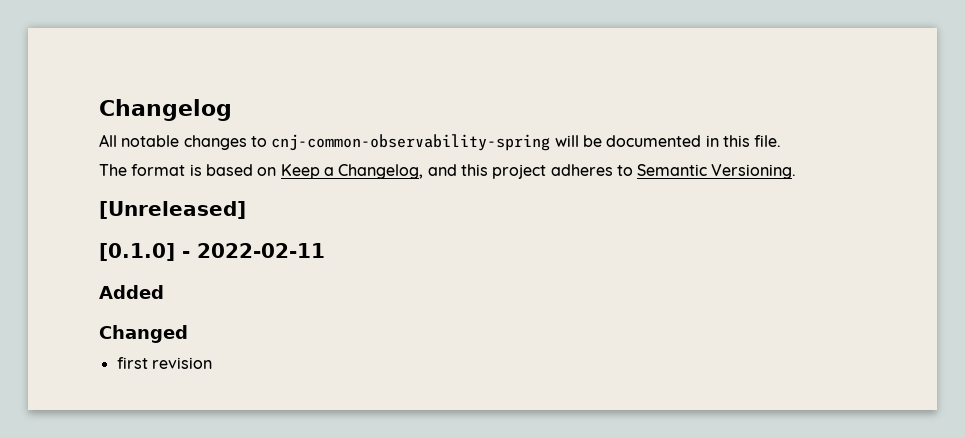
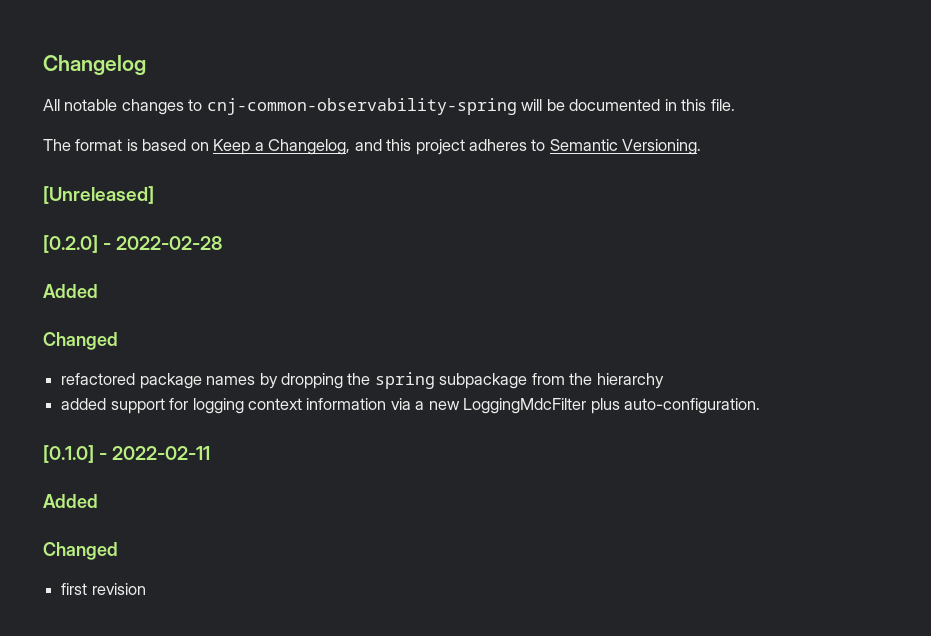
(246, 210) none -> [43,235,223,253] [43,284,98,298] [43,332,118,350] [61,372,664,389] [61,398,761,414] // [0.2.0] - 2022-02-28 // Added // Changed // refactored package names by dropping the spring subpackage from the hierarchy // added support for logging context information via a new LoggingMdcFilter plus auto-configuration.

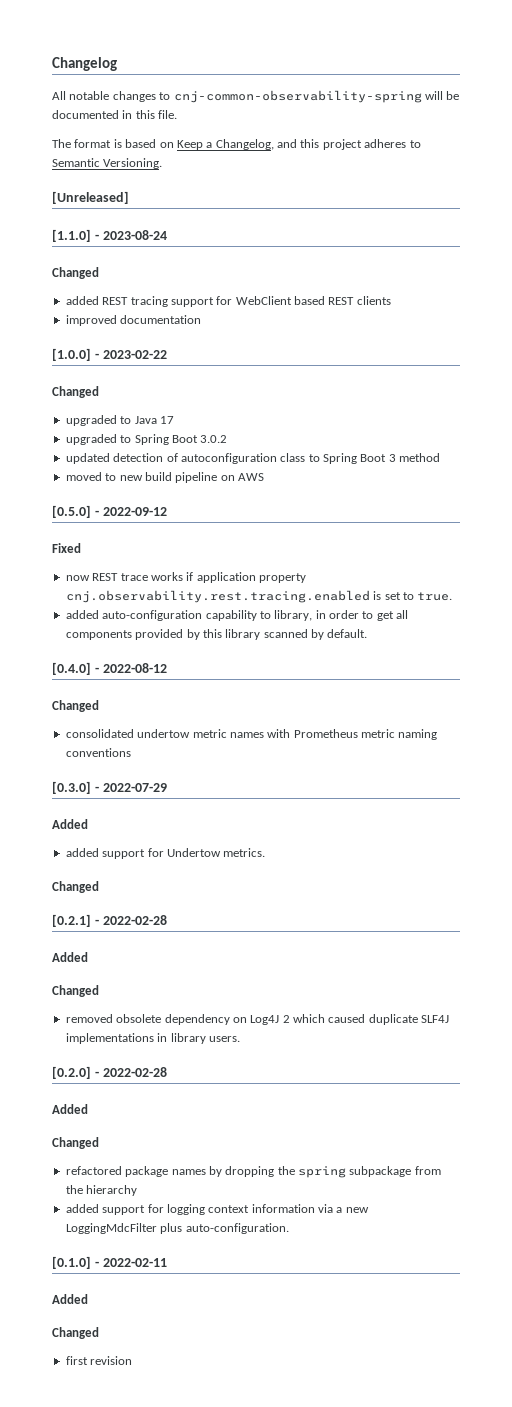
(154, 195) none -> [52,229,167,242] [52,267,99,279] [65,296,391,307] [65,315,202,326] [52,348,167,361] [52,386,99,398] [65,415,174,426] [65,434,228,445] [65,453,441,464] [65,472,264,483] [52,505,167,518] [52,543,81,553] [65,572,306,583] [65,590,453,603] [65,610,409,621] [65,629,368,640] [52,662,167,675] [52,700,99,712] [65,729,438,740] [65,748,131,757] [52,781,167,794] [52,819,88,829] [65,848,266,859] [52,881,99,893] [52,914,167,927] [52,952,88,962] [52,985,99,997] [65,1014,450,1025] [65,1033,240,1044] // [1.1.0] - 2023-08-24 // Changed // added REST tracing support for WebClient based REST clients // improved documentation // [1.0.0] - 2023-02-22 // Changed // upgraded to Java 17 // upgraded to Spring Boot 3.0.2 // updated detection of autoconfiguration class to Spring Boot 3 method // moved to new build pipeline on AWS // [0.5.0] - 2022-09-12 // Fixed // now REST trace works if application property cnj.observability.rest.tracing.enabled is set to true. // added auto-configuration capability to library, in order to get all components provided by this library scanned by default. // [0.4.0] - 2022-08-12 // Changed // consolidated undertow metric names with Prometheus metric naming conventions // [0.3.0] - 2022-07-29 // Added // added support for Undertow metrics. // Changed // [0.2.1] - 2022-02-28 // Added // Changed // removed obsolete dependency on Log4J 2 which caused duplicate SLF4J implementations in library users.

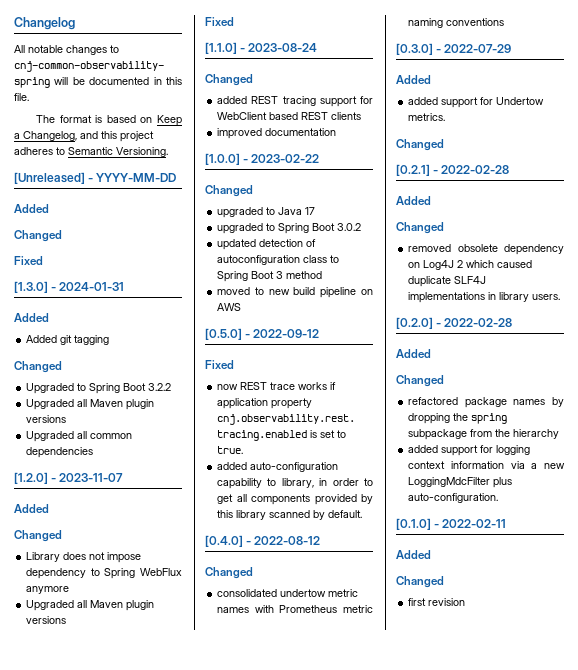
(129, 197) none -> [88,173,177,182] [14,204,49,213] [14,230,62,242] [14,256,43,265] [14,281,125,293] [14,313,49,322] [26,335,110,345] [14,361,62,373] [26,383,172,394] [26,399,155,410] [26,415,67,423] [26,431,133,442] [26,447,94,458] [14,472,124,484] [14,504,49,513] [14,530,62,542] [26,552,142,563] [26,568,182,579] [26,586,70,594] [26,600,155,611] [26,616,67,624] [205,17,234,26] - YYYY-MM-DD // Added // Changed // Fixed // [1.3.0] - 2024-01-31 // Added // Added git tagging // Changed // Upgraded to Spring Boot 3.2.2 // Upgraded all Maven plugin versions // Upgraded all common dependencies // [1.2.0] - 2023-11-07 // Added // Changed // Library does not impose dependency to Spring WebFlux anymore // Upgraded all Maven plugin versions // Fixed

